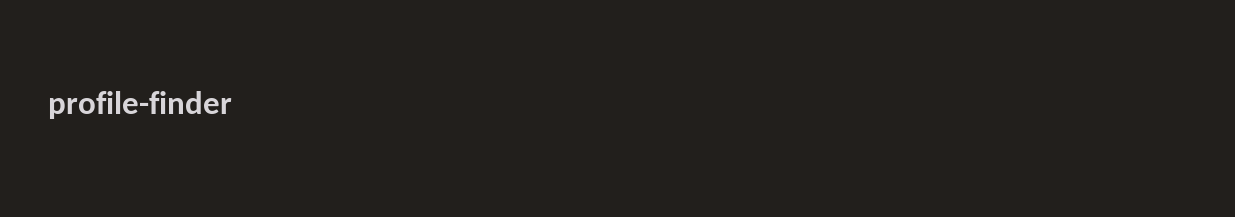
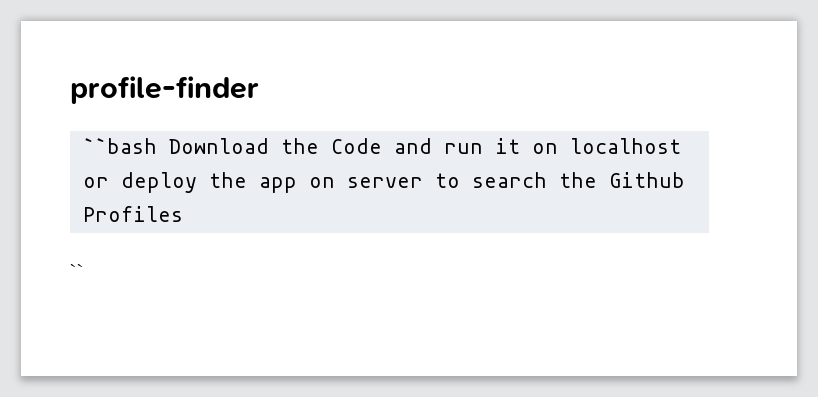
(232, 105) none -> [82,138,681,154] [82,172,685,193] [82,206,183,222] [70,264,84,278] // ``bash Download the Code and run it on localhost or deploy the app on server to search the Github Profiles // ``

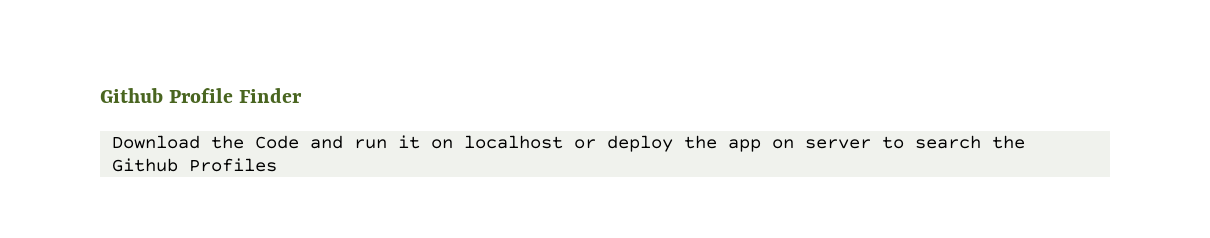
[70,76,259,104] [82,138,157,154] profile-finder // ``bash -> [100,88,303,103] Github Profile Finder //
[70,264,84,278] // `` -> (277, 165) none

